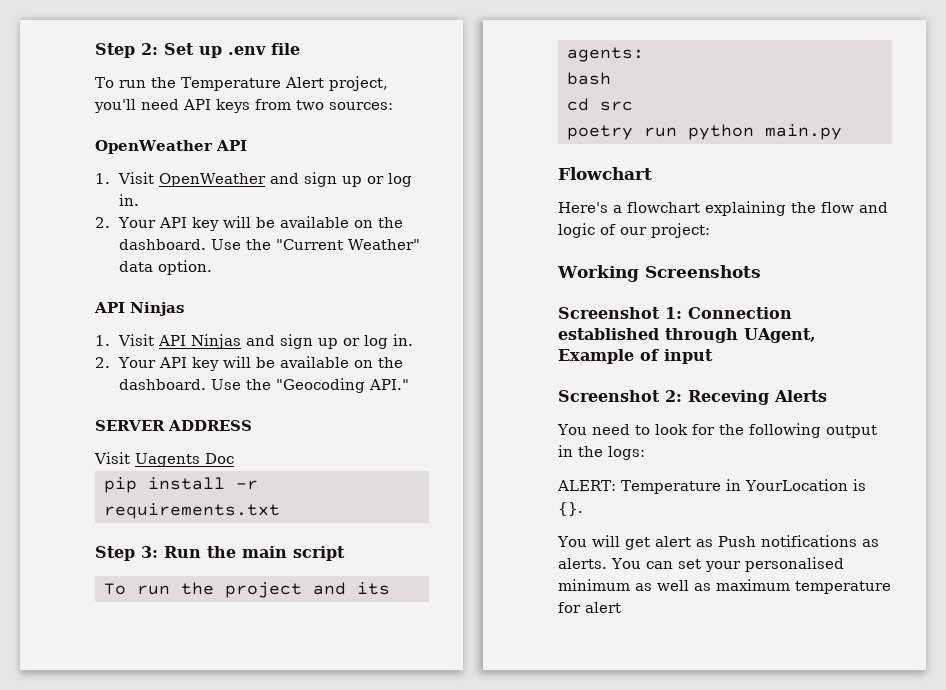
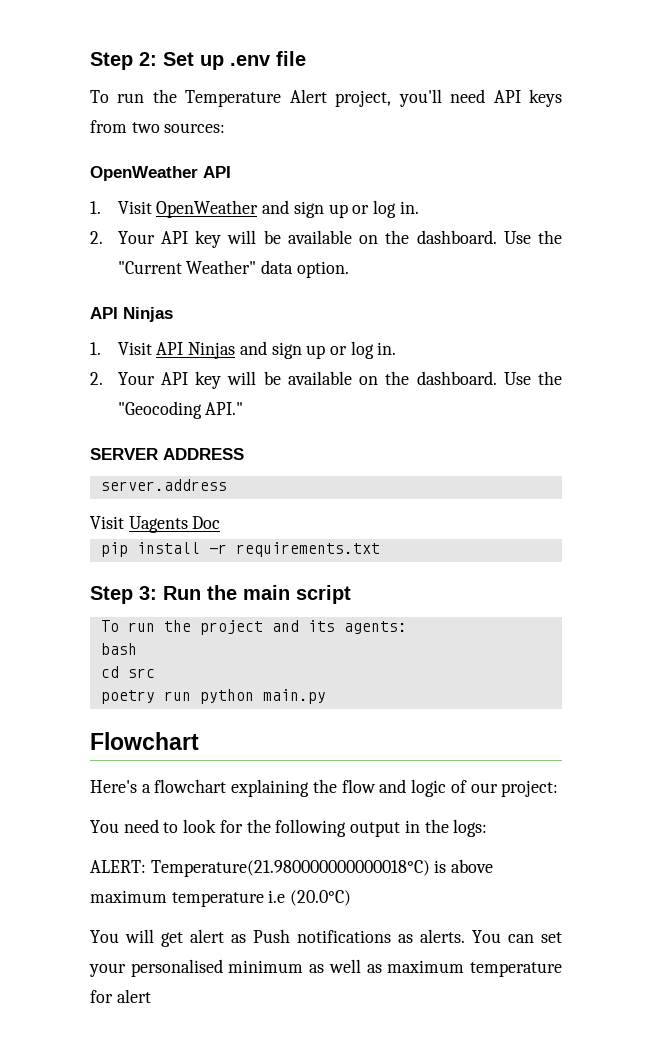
(252, 425) none -> [100,479,227,491] // server.address
[557,265,761,282] [558,307,792,319] [558,328,816,343] [558,349,713,364] [558,390,827,405] // Working Screenshots // Screenshot 1: Connection established through UAgent, Example of input // Screenshot 2: Receving Alerts -> (559, 788) none
[621,479,866,494] [558,502,583,516] Temperature in YourLocation is {}. -> [150,859,494,877] [90,890,352,907] Temperature(21.980000000000018°C) is above maximum temperature i.e (20.0°C)

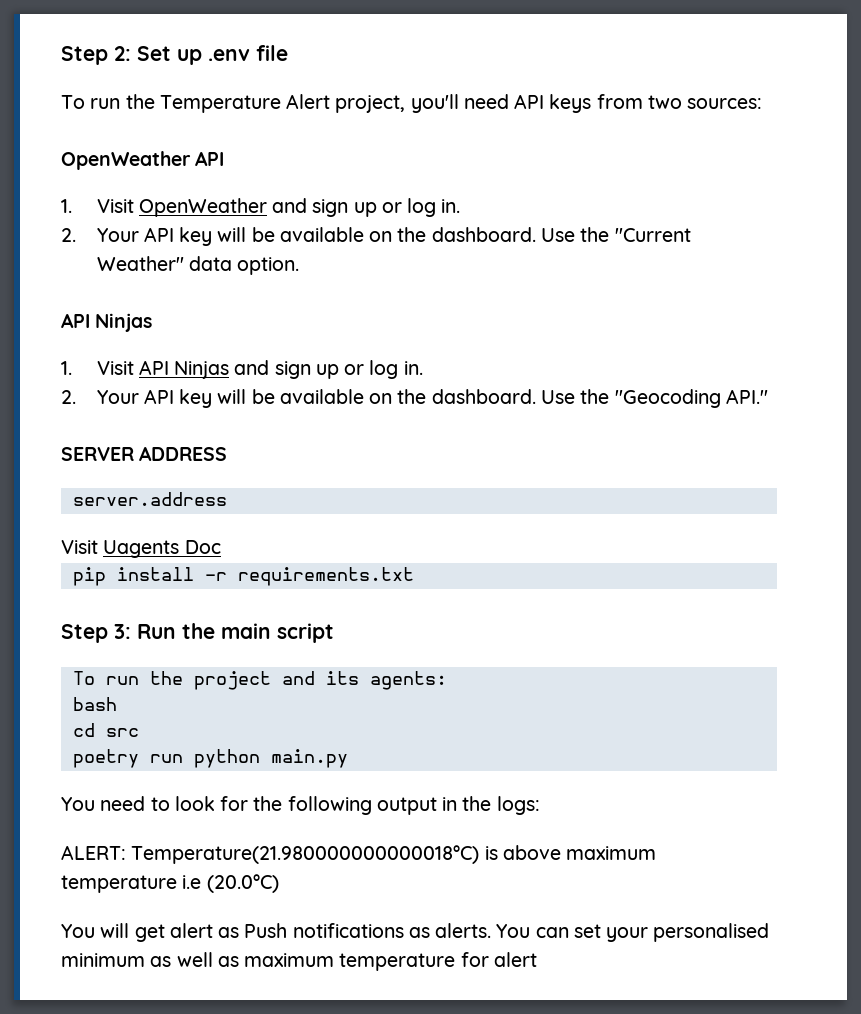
[90,732,199,750] [90,779,559,797] // Flowchart // Here's a flowchart explaining the flow and logic of our project: -> (348, 758) none

